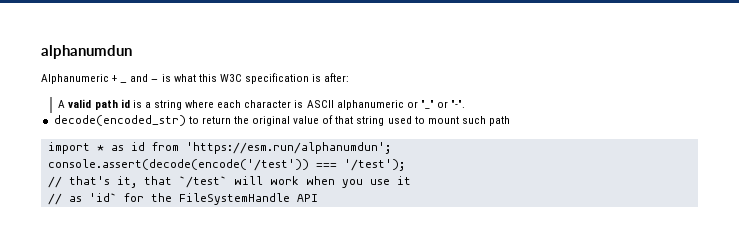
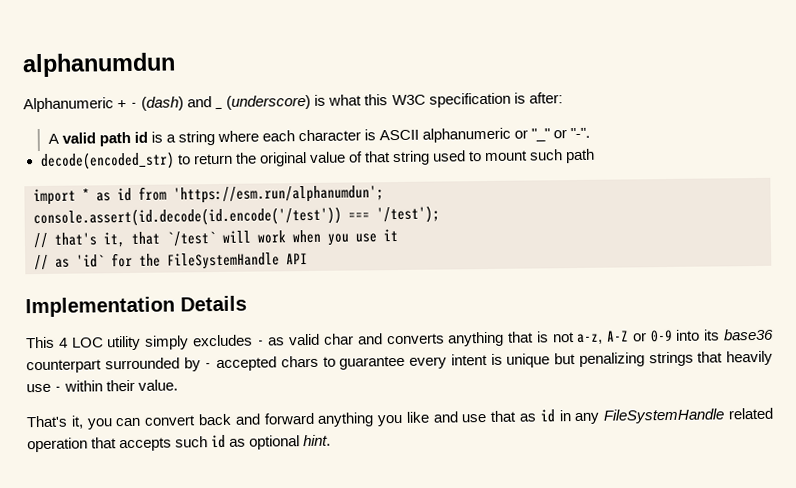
[120,82,128,83] [130,74,159,82] _ and - -> [130,94,312,111] - (dash) and _ (underscore)
[47,159,309,171] console.assert(decode(encode('/test')) -> [33,206,342,228] console.assert(id.decode(id.encode('/test'))
(318, 198) none -> [25,295,247,318] [26,328,774,351] [26,350,773,374] [26,379,179,393] [26,407,773,430] [27,434,332,453] // Implementation Details // This 4 LOC utility simply excludes - as valid char and converts anything that is not a-z, A-Z or 0-9 into its base36 counterpart surrounded by - accepted chars to guarantee every intent is unique but penalizing strings that heavily use - within their value. // That's it, you can convert back and forward anything you like and use that as id in any FileSystemHandle related operation that accepts such id as optional hint.

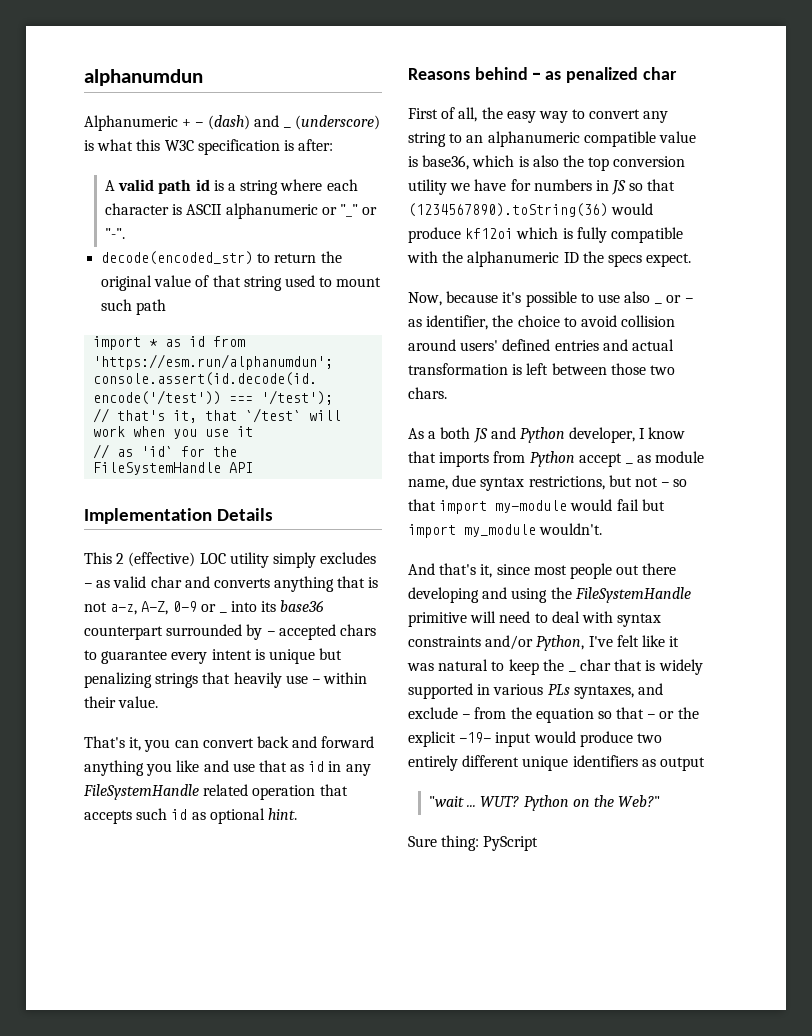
[58,337,68,348] 4 -> [116,552,196,567] 2 (effective)
[606,329,673,343] A-Z or 0-9 -> [141,601,216,615] [218,612,227,613] A-Z, 0-9 or _
(332, 440) none -> [408,67,677,83] [408,107,669,123] [408,131,696,147] [408,155,686,171] [408,179,676,195] [408,203,654,217] [408,227,683,243] [407,251,692,267] [408,291,651,307] [654,303,663,304] [666,295,693,303] [408,315,676,330] [408,339,674,351] [408,363,675,375] [408,387,447,399] [408,427,686,443] [408,451,633,467] [637,451,705,463] [408,475,688,491] [408,499,665,514] [408,523,603,538] [408,563,677,579] [408,587,691,603] [408,611,662,627] [408,635,680,651] [407,659,564,675] [567,671,576,672] [580,659,703,675] [408,683,663,699] [408,707,699,723] [408,731,662,747] [408,755,705,771] [429,795,661,811] [408,835,539,851] // Reasons behind - as penalized char // First of all, the easy way to convert any string to an alphanumeric compatible value is base36, which is also the top conversion utility we have for numbers in JS so that (1234567890).toString(36) would produce kf12oi which is fully compatible with the alphanumeric ID the specs expect. // Now, because it's possible to use also _ or - as identifier, the choice to avoid collision around users' defined entries and actual transformation is left between those two chars. // As a both JS and Python developer, I know that imports from Python accept _ as module name, due syntax restrictions, but not - so that import my-module would fail but import my_module wouldn't. // And that's it, since most people out there developing and using the FileSystemHandle primitive will need to deal with syntax constraints and/or Python, I've felt like it was natural to keep the _ char that is widely supported in various PLs syntaxes, and exclude - from the equation so that - or the explicit -19- input would produce two entirely different unique identifiers as output // "wait ... WUT? Python on the Web?" // Sure thing: PyScript

